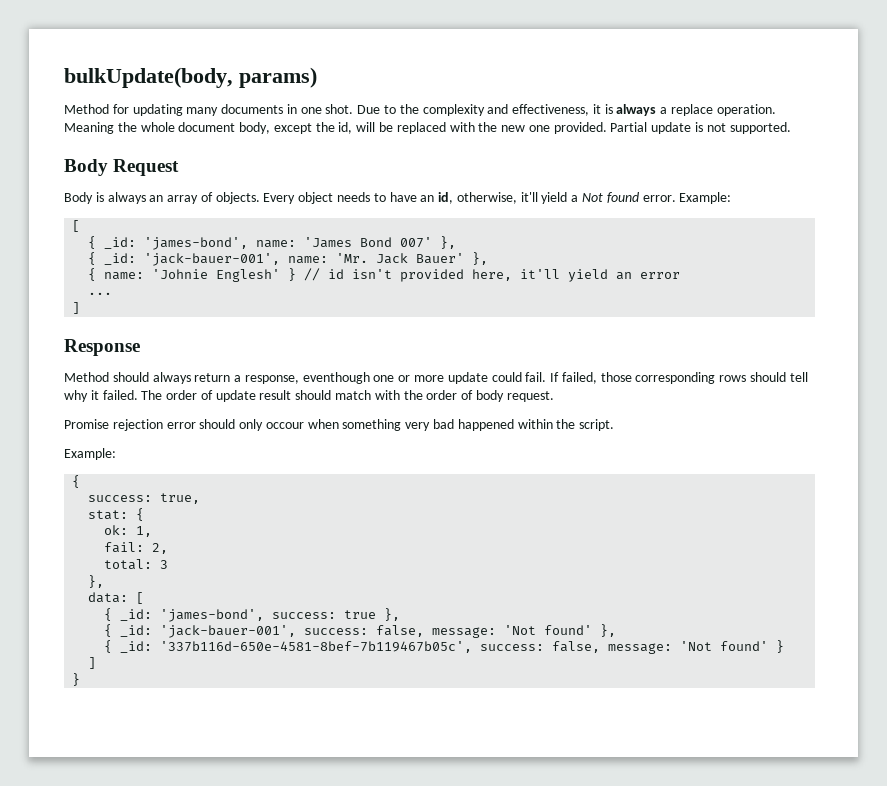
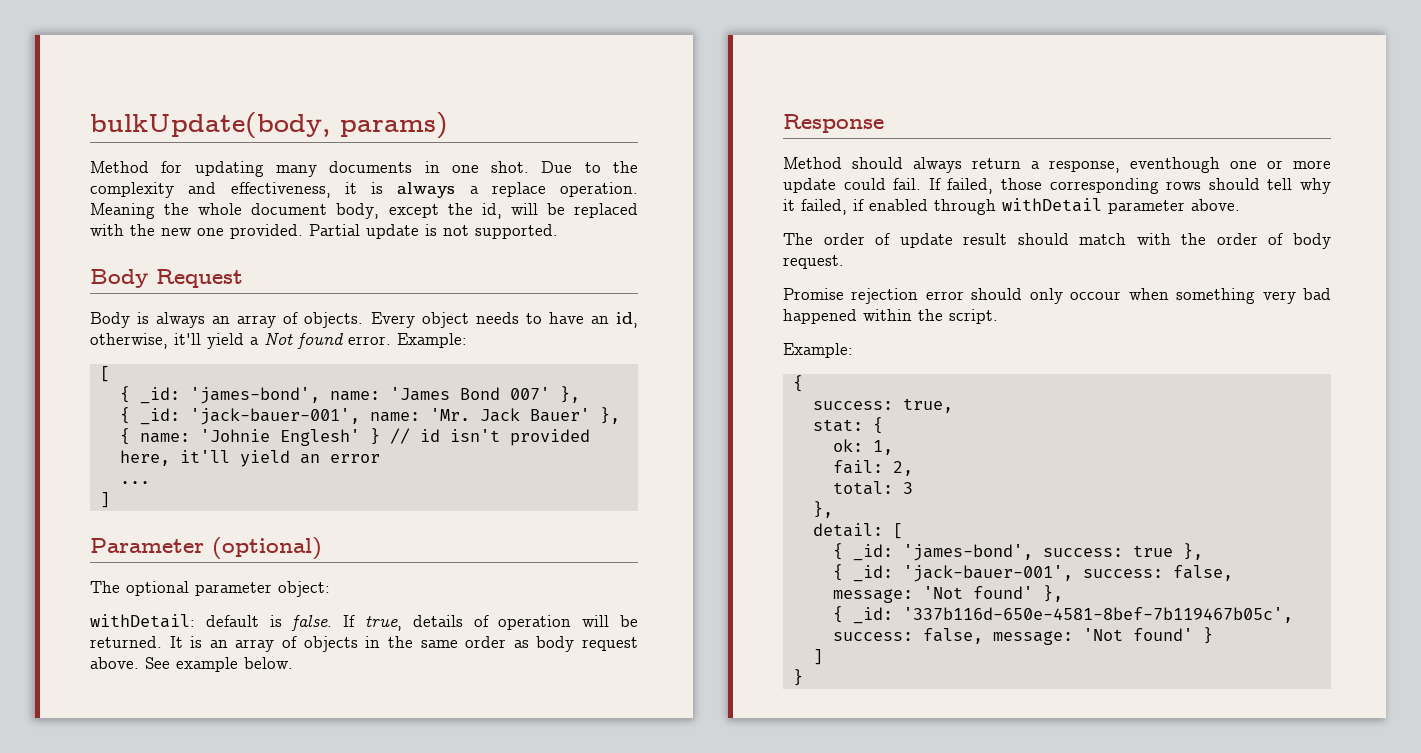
(81, 308) none -> [90,537,322,560] [90,581,330,597] [90,614,638,631] [90,636,639,652] [90,657,293,672] // Parameter (optional) // The optional parameter object: // withDetail: default is false. If true, details of operation will be returned. It is an array of objects in the same order as body request above. See example below.
[102,390,138,400] failed. -> [801,198,1240,215] failed, if enabled through withDetail parameter above. //
[88,592,129,603] data: -> [812,523,883,537] detail:

